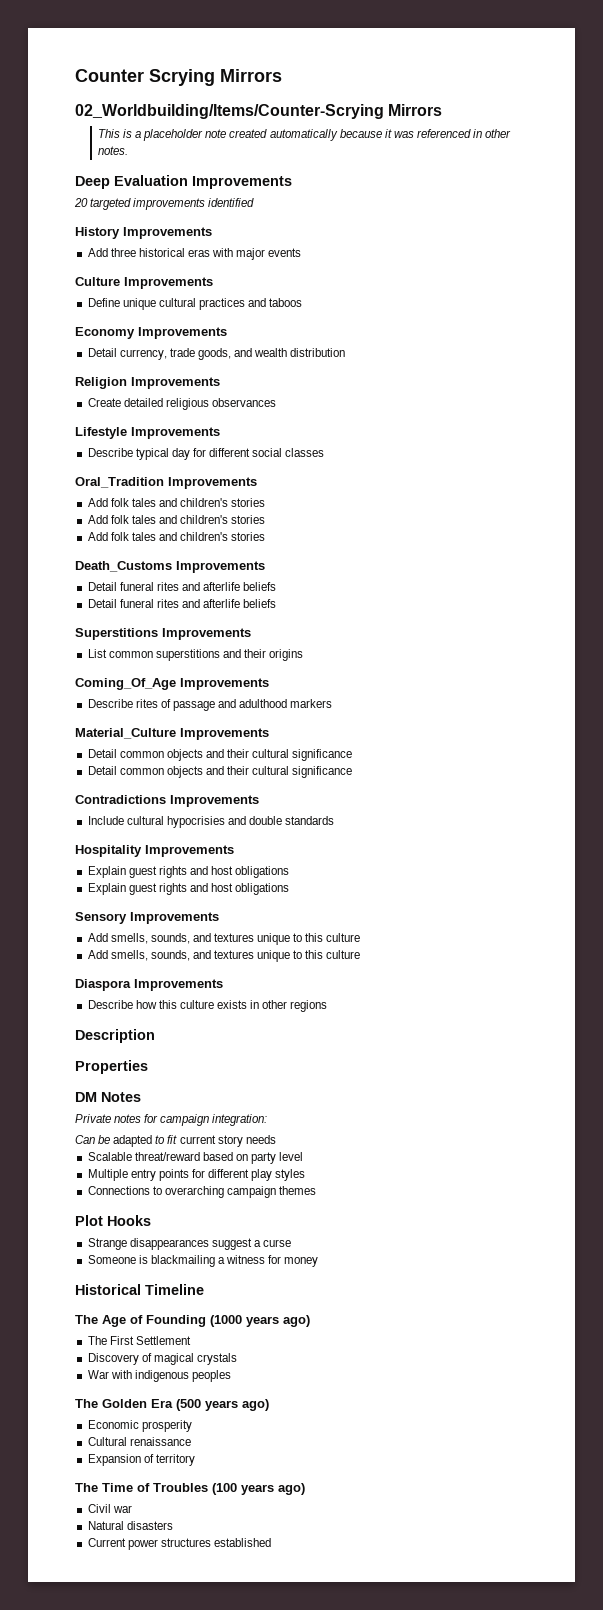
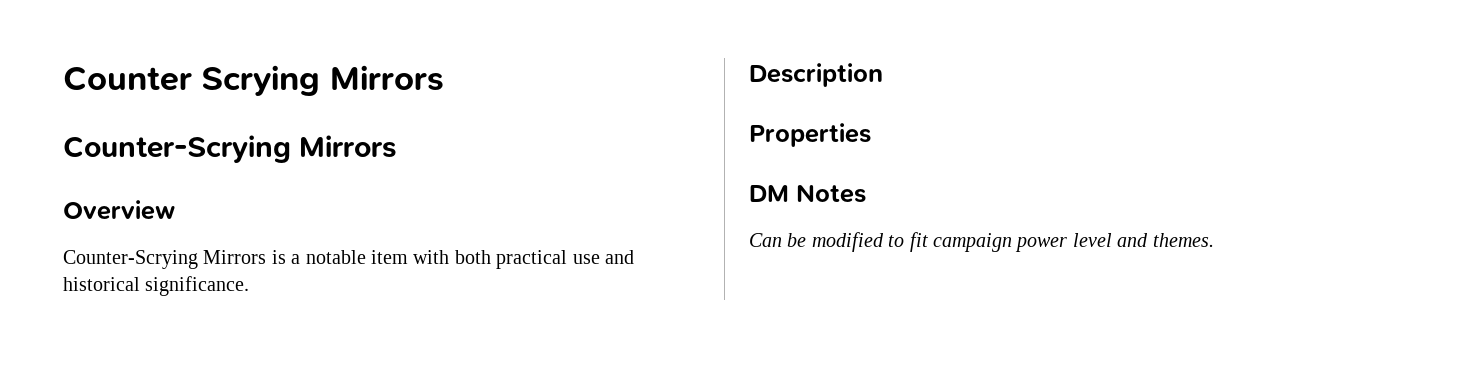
[75,104,443,119] [97,129,512,141] [97,146,128,155] [75,175,292,189] [74,198,255,210] [75,227,212,239] [87,248,302,260] [75,277,213,289] [87,298,303,310] [75,327,227,339] [87,348,346,360] [75,377,220,389] [87,398,276,410] [75,427,220,439] [87,448,325,460] [75,477,257,489] [87,498,266,507] [87,515,266,524] [87,532,266,541] [75,561,265,573] [87,582,277,591] [87,599,277,608] [75,628,251,640] [87,649,304,661] [75,678,269,690] [87,699,333,711] [75,728,269,740] [87,749,353,761] [87,766,353,778] [75,795,259,807] [87,816,335,828] [75,845,234,857] [87,866,290,878] [87,883,290,895] [75,912,219,924] [87,933,361,945] [87,950,361,962] [75,979,223,991] [87,1000,328,1012] 02_Worldbuilding/Items/Counter-Scrying Mirrors // This is a placeholder note created automatically because it was referenced in other notes. // Deep Evaluation Improvements // 20 targeted improvements identified // History Improvements // Add three historical eras with major events // Culture Improvements // Define unique cultural practices and taboos // Economy Improvements // Detail currency, trade goods, and wealth distribution // Religion Improvements // Create detailed religious observances // Lifestyle Improvements // Describe typical day for different social classes // Oral_Tradition Improvements // Add folk tales and children's stories // Add folk tales and children's stories // Add folk tales and children's stories // Death_Customs Improvements // Detail funeral rites and afterlife beliefs // Detail funeral rites and afterlife beliefs // Superstitions Improvements // List common superstitions and their origins // Coming_Of_Age Improvements // Describe rites of passage and adulthood markers // Material_Culture Improvements // Detail common objects and their cultural significance // Detail common objects and their cultural significance // Contradictions Improvements // Include cultural hypocrisies and double standards // Hospitality Improvements // Explain guest rights and host obligations // Explain guest rights and host obligations // Sensory Improvements // Add smells, sounds, and textures unique to this culture // Add smells, sounds, and textures unique to this culture // Diaspora Improvements // Describe how this culture exists in other regions -> [63,135,397,163] [63,200,175,220] [63,250,634,269] [63,276,250,296] Counter-Scrying Mirrors // Overview // Counter-Scrying Mirrors is a notable item with both practical use and historical significance.
[75,1114,268,1126] // Private notes for campaign integration: -> (866, 193) none
[113,1135,153,1147] adapted -> [811,232,884,252] modified
[179,1135,276,1147] [87,1152,304,1164] [87,1169,306,1181] [87,1186,317,1198] [75,1215,151,1226] [87,1238,292,1250] [87,1255,319,1267] [75,1284,204,1295] [75,1315,310,1327] [87,1336,191,1345] [87,1353,237,1365] [87,1370,231,1382] [75,1399,269,1411] [87,1420,192,1432] [87,1437,191,1446] [87,1454,195,1466] [75,1483,305,1495] [87,1504,132,1513] [87,1521,173,1530] [87,1538,271,1550] current story needs // Scalable threat/reward based on party level // Multiple entry points for different play styles // Connections to overarching campaign themes // Plot Hooks // Strange disappearances suggest a curse // Someone is blackmailing a witness for money // Historical Timeline // The Age of Founding (1000 years ago) // The First Settlement // Discovery of magical crystals // War with indigenous peoples // The Golden Era (500 years ago) // Economic prosperity // Cultural renaissance // Expansion of territory // The Time of Troubles (100 years ago) // Civil war // Natural disasters // Current power structures established -> [933,233,1214,252] campaign power level and themes.

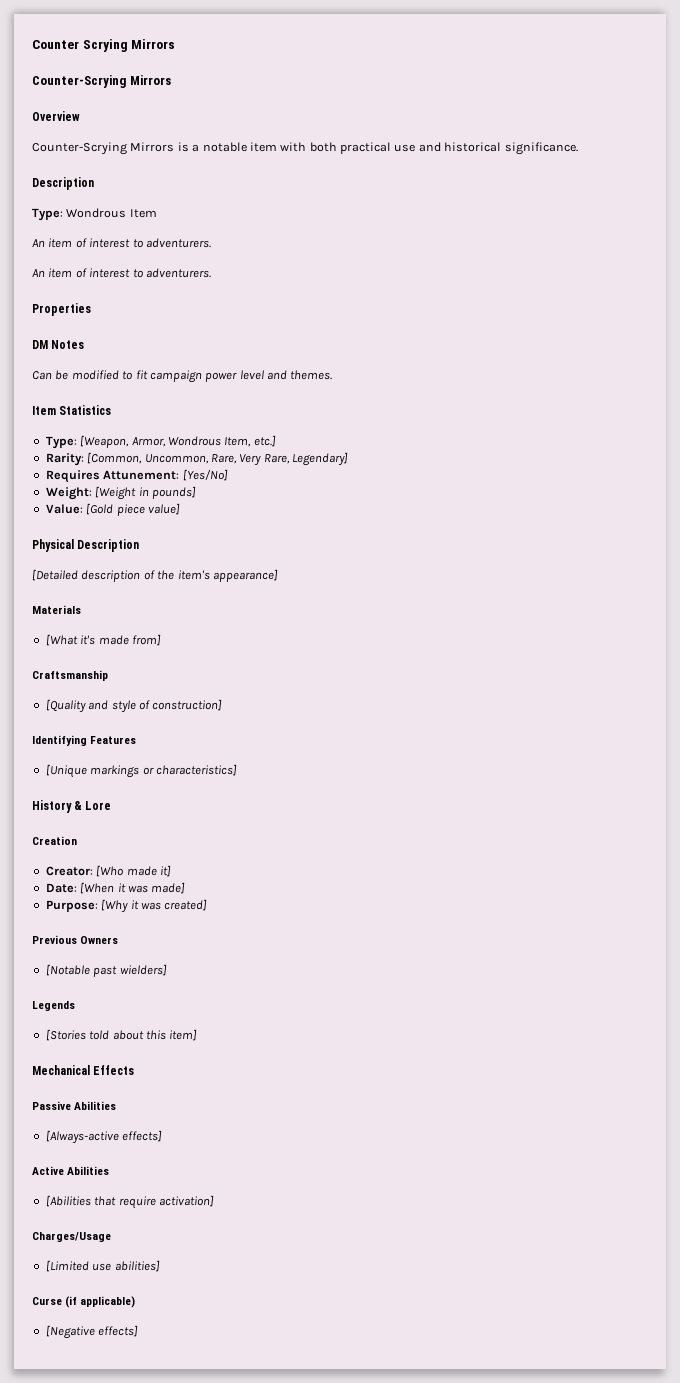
(883, 75) none -> [32,208,157,221] [32,238,211,248] [32,268,211,278] // Type: Wondrous Item // An item of interest to adventurers. // An item of interest to adventurers.
(1214, 240) none -> [32,405,112,415] [45,435,276,449] [45,452,348,466] [45,469,228,483] [45,486,196,500] [45,503,180,516] [32,539,140,552] [32,569,278,582] [32,605,81,614] [45,634,161,646] [32,670,108,681] [45,699,223,713] [32,735,137,746] [45,764,237,778] [32,800,112,813] [32,836,77,845] [45,865,171,877] [45,882,186,894] [45,899,208,913] [32,935,119,944] [45,964,167,977] [32,1001,75,1011] [45,1029,198,1041] [32,1065,135,1075] [32,1101,117,1110] [45,1130,163,1144] [32,1166,110,1175] [45,1195,214,1209] [32,1232,111,1242] [45,1260,160,1272] [32,1296,136,1308] [45,1325,139,1339] // Item Statistics // Type: [Weapon, Armor, Wondrous Item, etc.] // Rarity: [Common, Uncommon, Rare, Very Rare, Legendary] // Requires Attunement: [Yes/No] // Weight: [Weight in pounds] // Value: [Gold piece value] // Physical Description // [Detailed description of the item's appearance] // Materials // [What it's made from] // Craftsmanship // [Quality and style of construction] // Identifying Features // [Unique markings or characteristics] // History & Lore // Creation // Creator: [Who made it] // Date: [When it was made] // Purpose: [Why it was created] // Previous Owners // [Notable past wielders] // Legends // [Stories told about this item] // Mechanical Effects // Passive Abilities // [Always-active effects] // Active Abilities // [Abilities that require activation] // Charges/Usage // [Limited use abilities] // Curse (if applicable) // [Negative effects]

